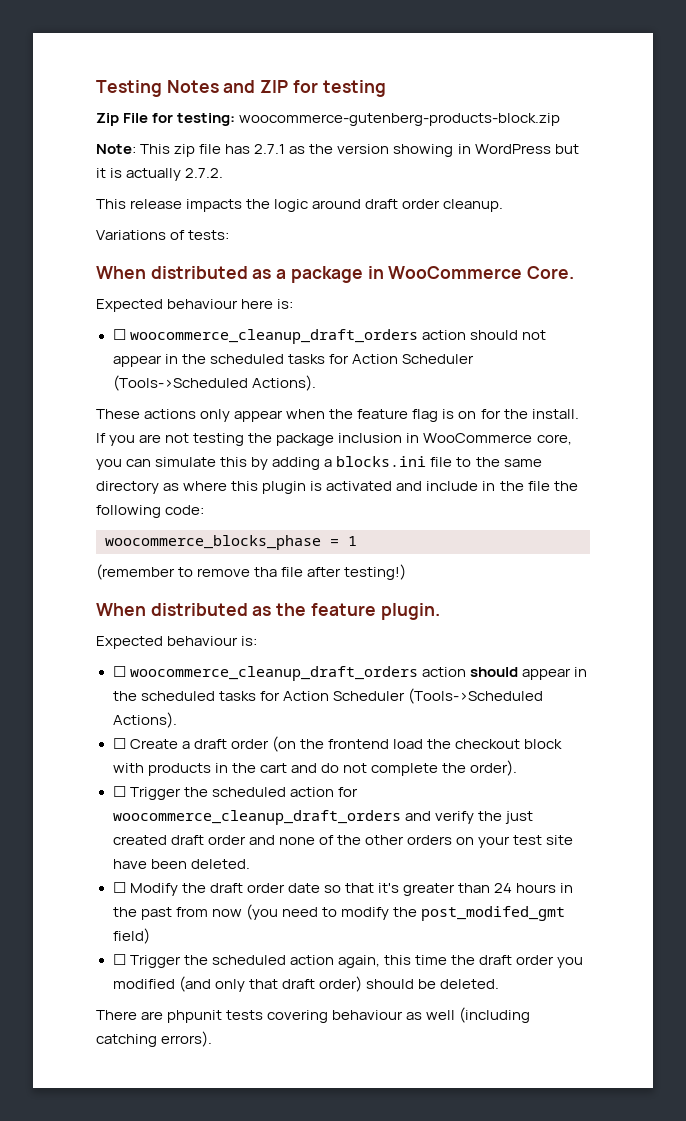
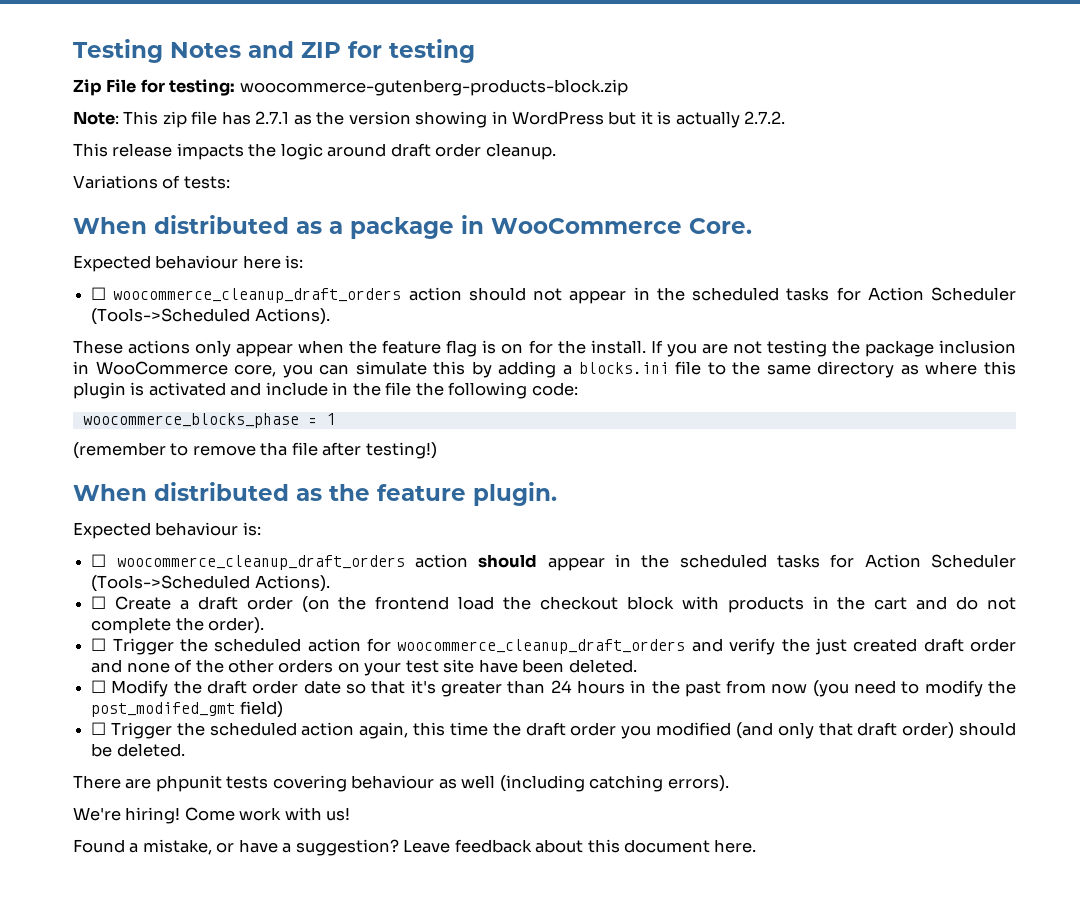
(213, 1039) none -> [73,807,351,824] [73,839,757,856] // We're hiring! Come work with us! // Found a mistake, or have a suggestion? Leave feedback about this document here.

